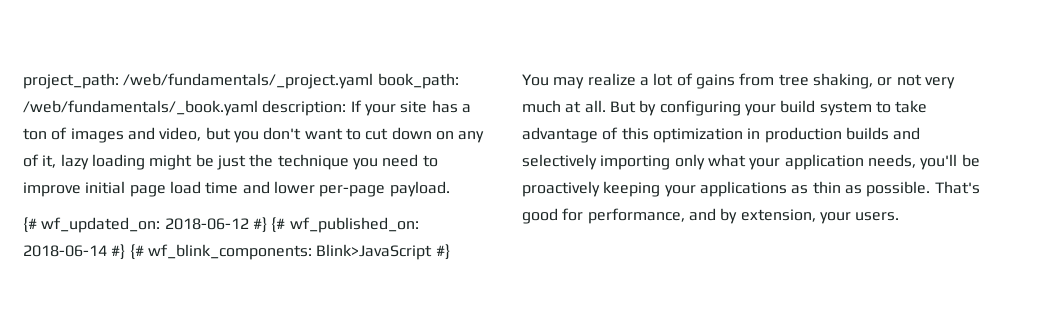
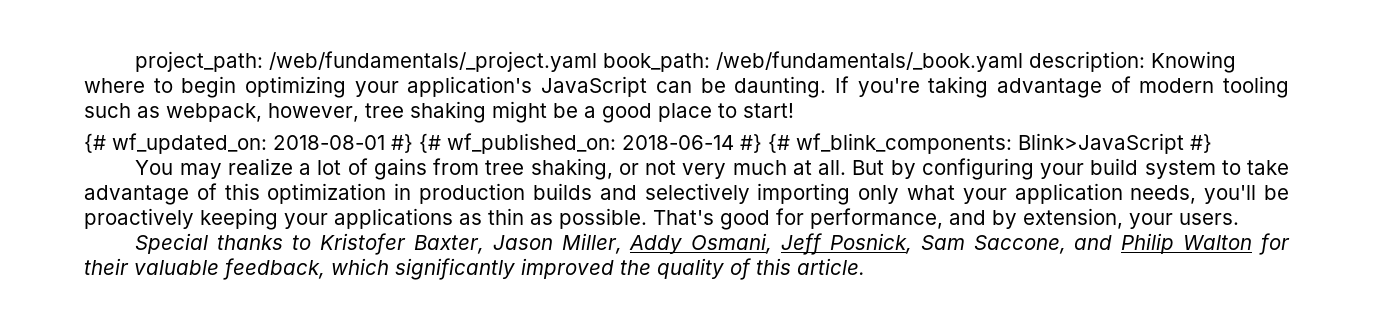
[350,100,471,116] [23,127,485,143] [23,154,438,170] [23,181,450,197] If your site has a ton of images and video, but you don't want to cut down on any of it, lazy loading might be just the technique you need to improve initial page load time and lower per-page payload. -> [1151,51,1237,73] [84,76,1289,98] [84,101,794,123] Knowing where to begin optimizing your application's JavaScript can be daunting. If you're taking advantage of modern tooling such as webpack, however, tree shaking might be a good place to start!
[164,218,249,230] 2018-06-12 -> [273,135,385,150] 2018-08-01
(900, 216) none -> [135,233,1290,255] [84,258,865,280] // Special thanks to Kristofer Baxter, Jason Miller, Addy Osmani, Jeff Posnick, Sam Saccone, and Philip Walton for their valuable feedback, which significantly improved the quality of this article.

